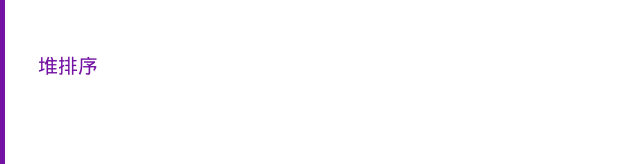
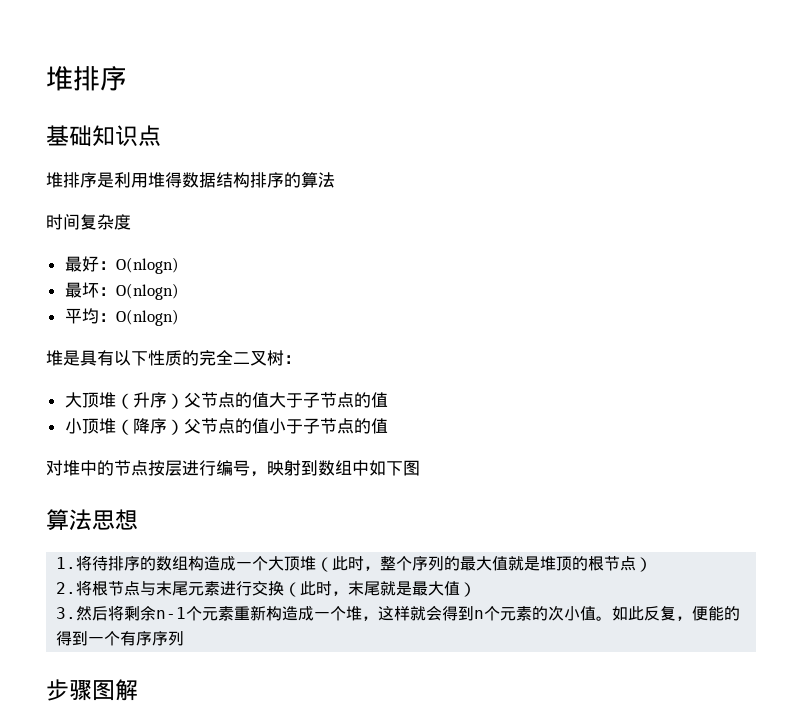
[38,56,98,75] 堆排序 -> [46,66,127,91] [46,125,161,147] [46,172,335,188] [46,214,131,230] [64,256,179,274] [64,282,179,300] [64,308,179,326] [46,350,301,366] [64,392,388,409] [64,418,388,435] [46,460,420,477] [46,509,138,531] [56,555,653,572] [56,580,477,597] [56,605,741,621] [56,631,185,646] [46,679,138,701] 堆排序 // 基础知识点 // 堆排序是利用堆得数据结构排序的算法 // 时间复杂度 // 最好：O(nlogn) // 最坏：O(nlogn) // 平均：O(nlogn) // 堆是具有以下性质的完全二叉树： // 大顶堆（升序）父节点的值大于子节点的值 // 小顶堆（降序）父节点的值小于子节点的值 // 对堆中的节点按层进行编号，映射到数组中如下图 // 算法思想 // 1.将待排序的数组构造成一个大顶堆（此时，整个序列的最大值就是堆顶的根节点） // 2.将根节点与末尾元素进行交换（此时，末尾就是最大值） // 3.然后将剩余n-1个元素重新构造成一个堆，这样就会得到n个元素的次小值。如此反复，便能的得到一个有序序列 // 步骤图解

